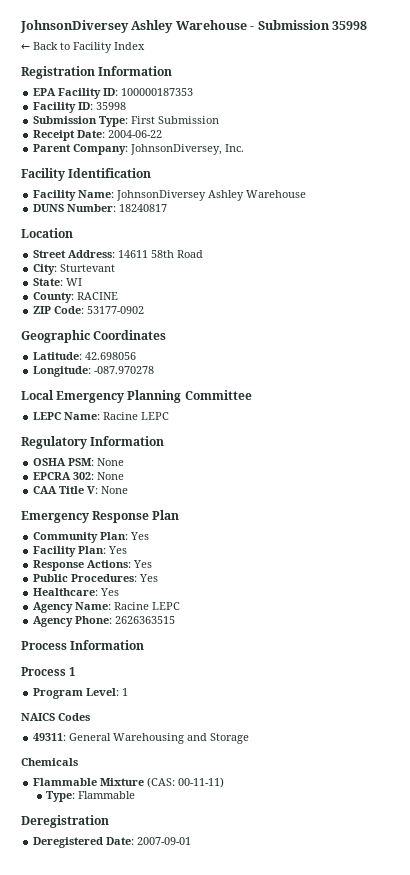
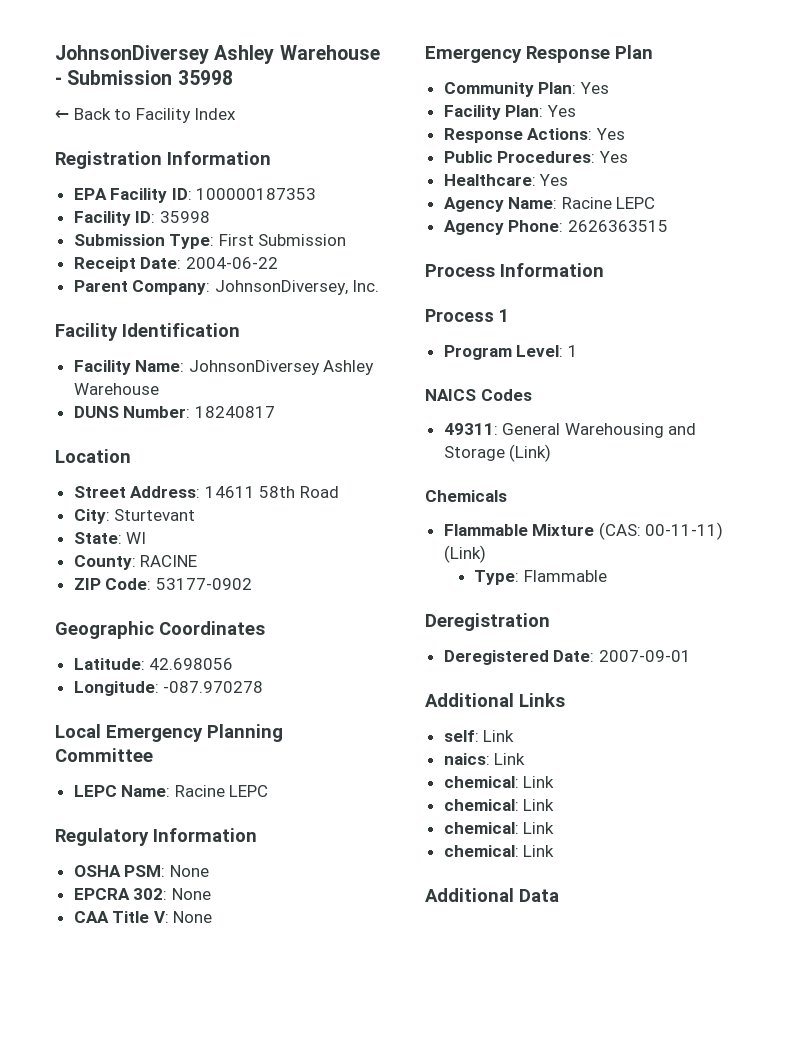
(250, 738) none -> [509,444,552,462] (Link)
(225, 782) none -> [443,545,486,563] (Link)
(192, 841) none -> [425,693,565,707] [443,730,515,742] [443,753,526,765] [443,776,555,788] [443,799,555,811] [443,822,555,834] [443,845,555,857] [425,888,559,902] // Additional Links // self: Link // naics: Link // chemical: Link // chemical: Link // chemical: Link // chemical: Link // Additional Data

